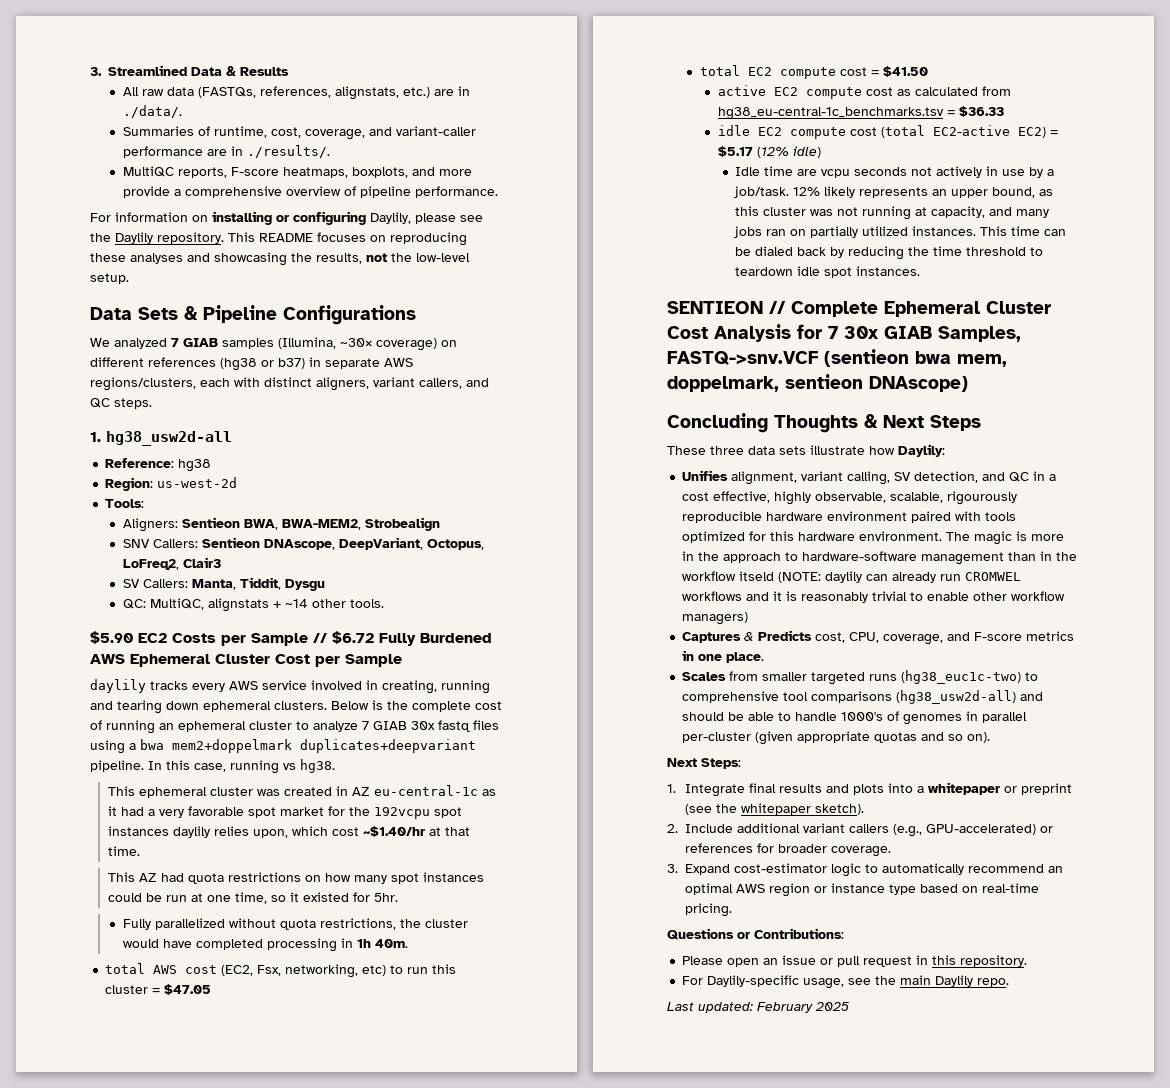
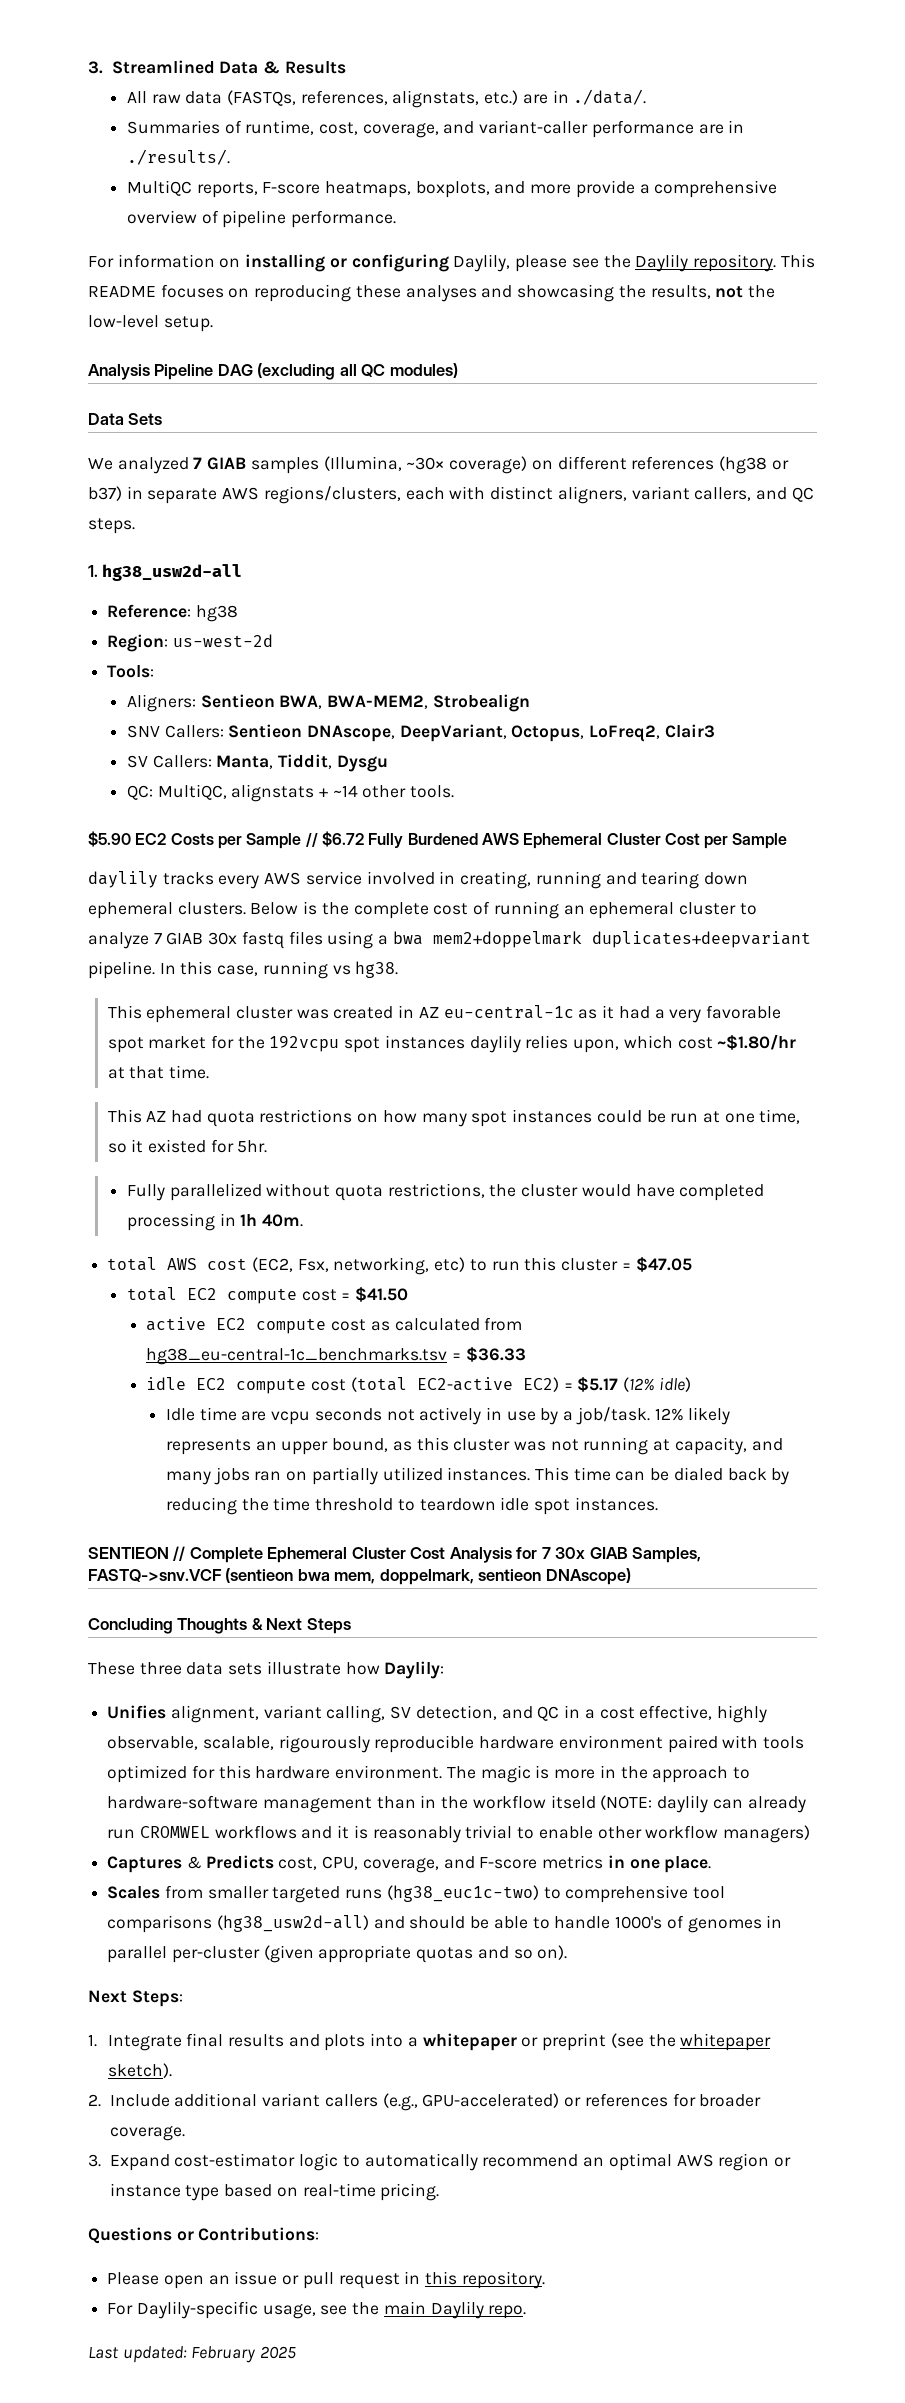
(129, 278) none -> [88,363,458,380] // Analysis Pipeline DAG (excluding all QC modules)
[184,305,416,325] & Pipeline Configurations -> (163, 419) none
[362,826,425,837] ~$1.40/hr -> [717,1034,797,1050] ~$1.80/hr

